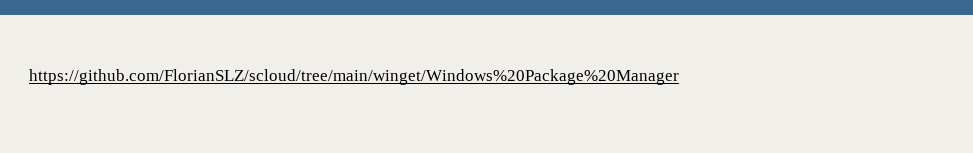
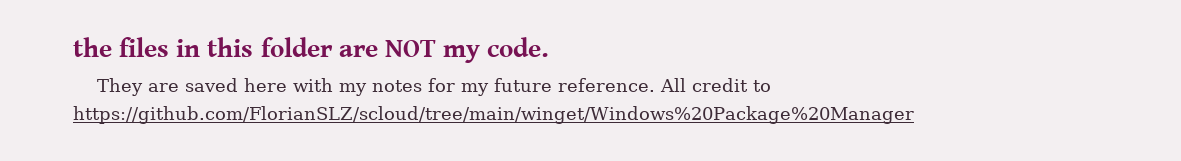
(29, 77) none -> [73,37,550,63] [97,78,772,96] the files in this folder are NOT my code. // They are saved here with my notes for my future reference. All credit to

